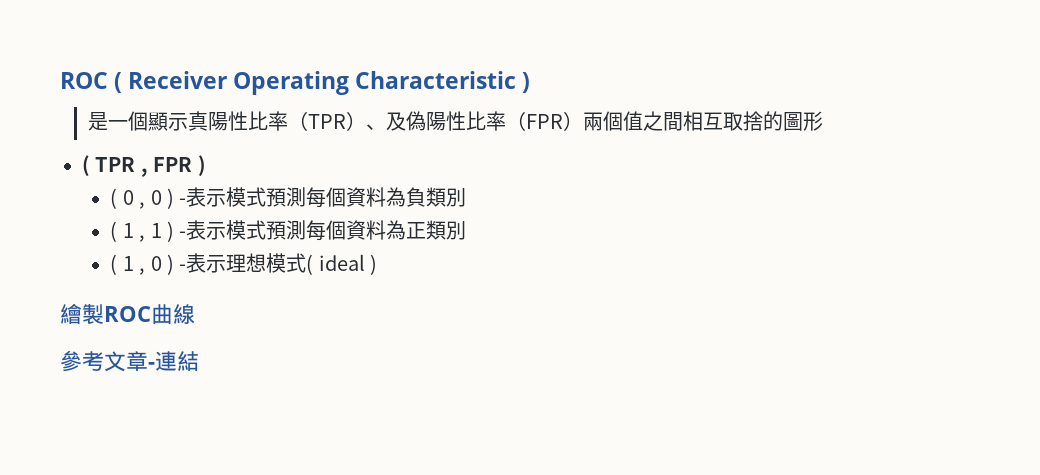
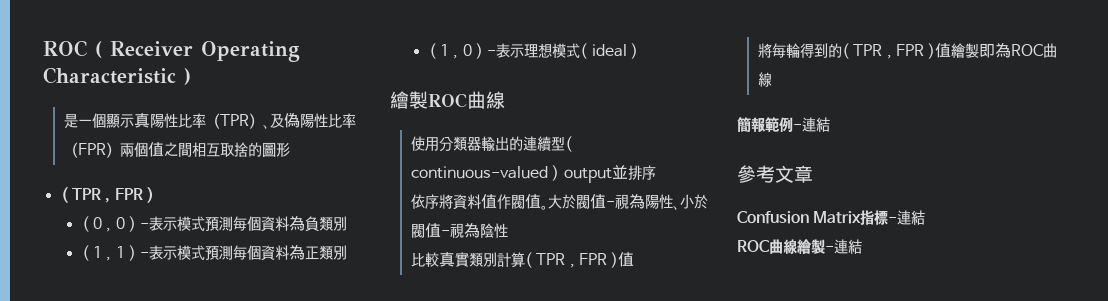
(195, 314) none -> [411,136,573,152] [411,165,656,183] [411,194,709,210] [411,223,509,238] [411,252,635,268] [758,43,1058,59] [758,72,773,87] [737,117,830,133] // 使用分類器輸出的連續型( continuous-valued ) output並排序 // 依序將資料值作閥值。大於閥值-視為陽性、小於閥值-視為陰性 // 比較真實類別計算( TPR , FPR )值 // 將每輪得到的( TPR , FPR )值繪製即為ROC曲線 // 簡報範例-連結
[148,351,199,371] -連結 -> [737,210,926,225] [737,239,862,254] // Confusion Matrix指標-連結 // ROC曲線繪製-連結

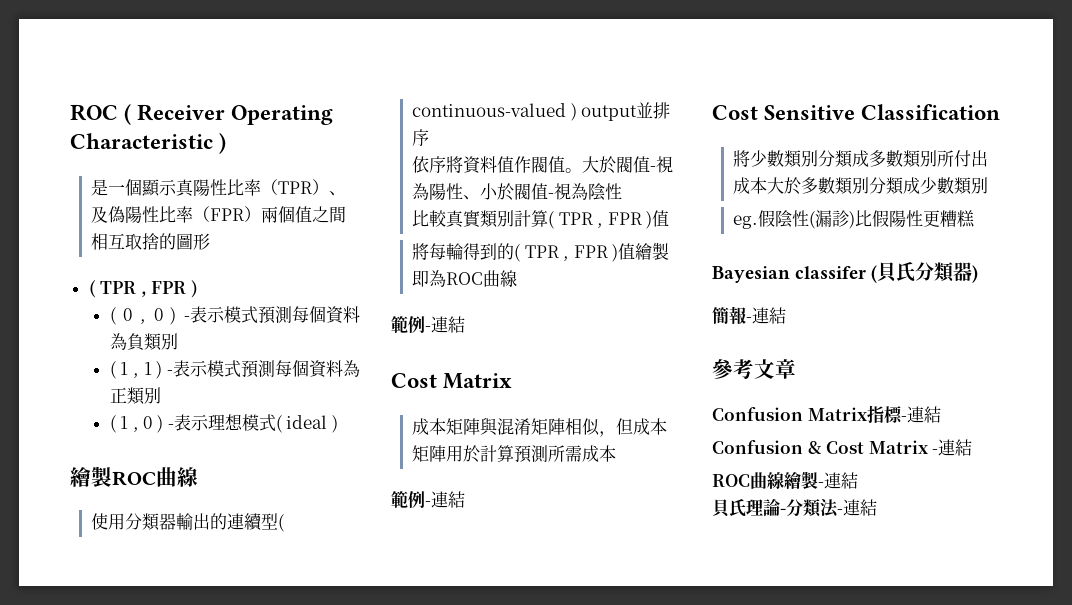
(773, 79) none -> [391,316,465,333] [391,373,513,389] [411,418,667,437] [411,445,616,463] [391,491,465,508] [712,104,1001,120] [732,150,988,168] [732,177,988,195] [732,210,975,229] [712,262,979,283] // 範例-連結 // Cost Matrix // 成本矩陣與混淆矩陣相似，但成本矩陣用於計算預測所需成本 // 範例-連結 // Cost Sensitive Classification // 將少數類別分類成多數類別所付出成本大於多數類別分類成少數類別 // eg.假陰性(漏診)比假陽性更糟糕 // Bayesian classifer (貝氏分類器)
[765,117,793,132] 範例 -> (746, 315) none
(926, 217) none -> [712,439,973,456] // Confusion & Cost Matrix -連結
(862, 246) none -> [712,499,877,518] // 貝氏理論-分類法-連結

